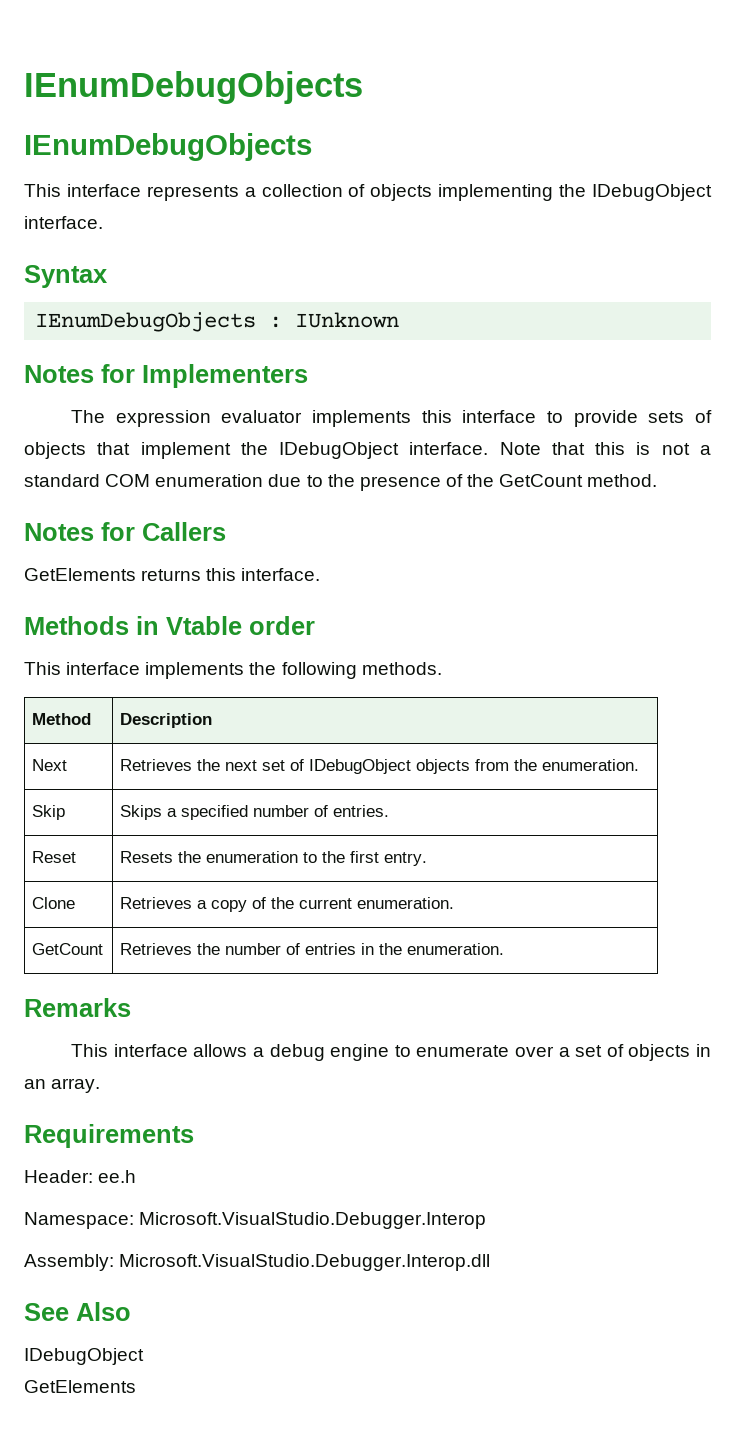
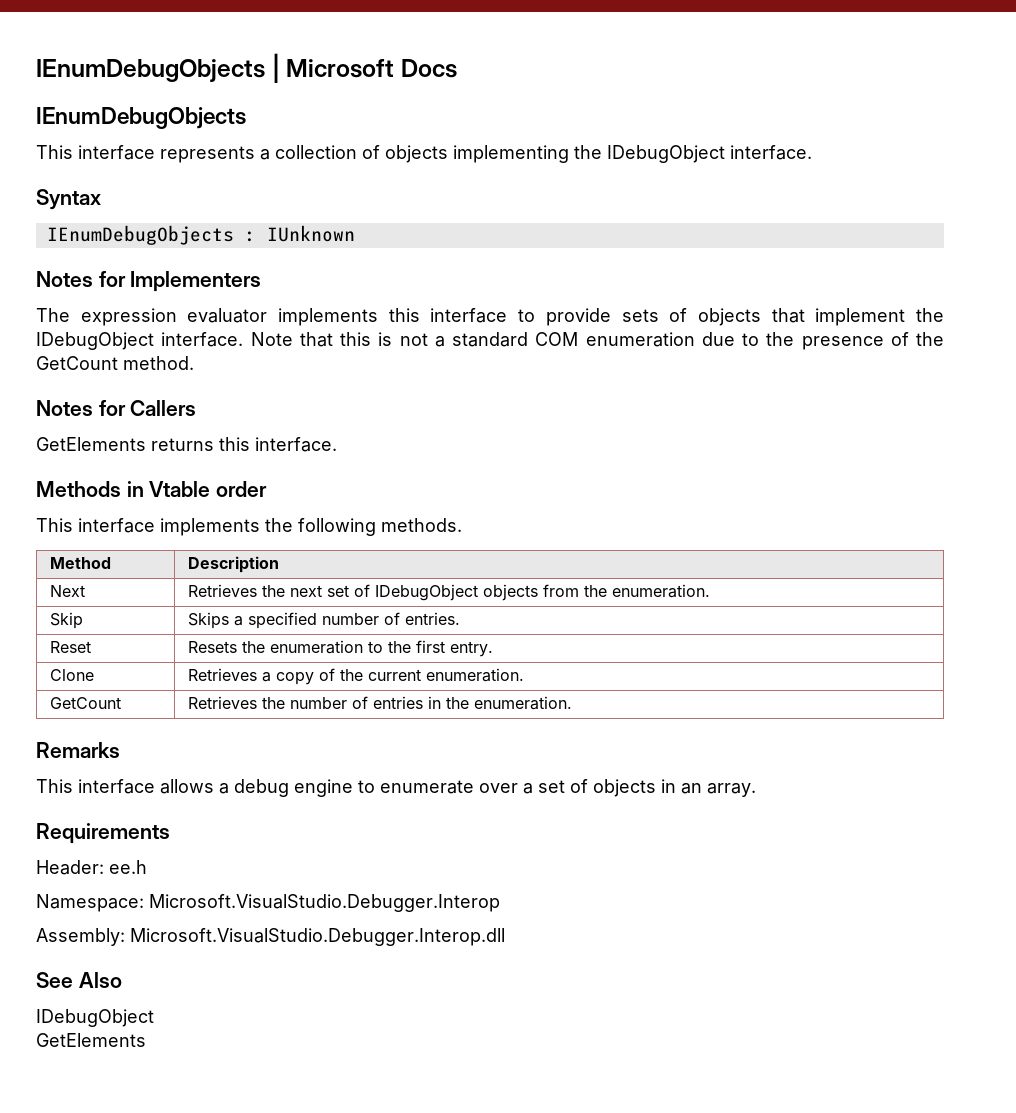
[24,71,363,104] IEnumDebugObjects -> [36,53,457,83] IEnumDebugObjects | Microsoft Docs

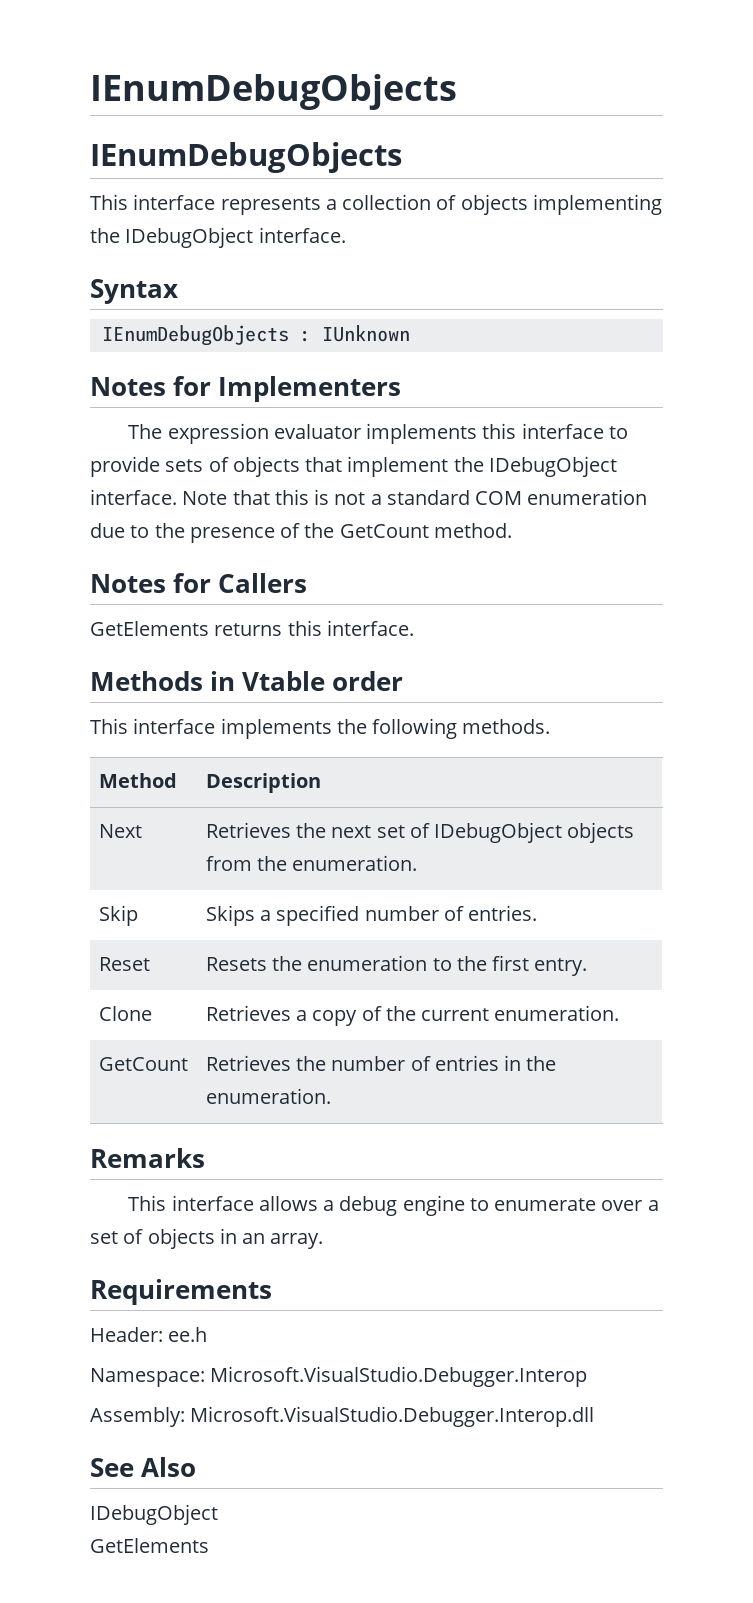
[36,53,457,83] IEnumDebugObjects | Microsoft Docs -> [90,74,457,110] IEnumDebugObjects

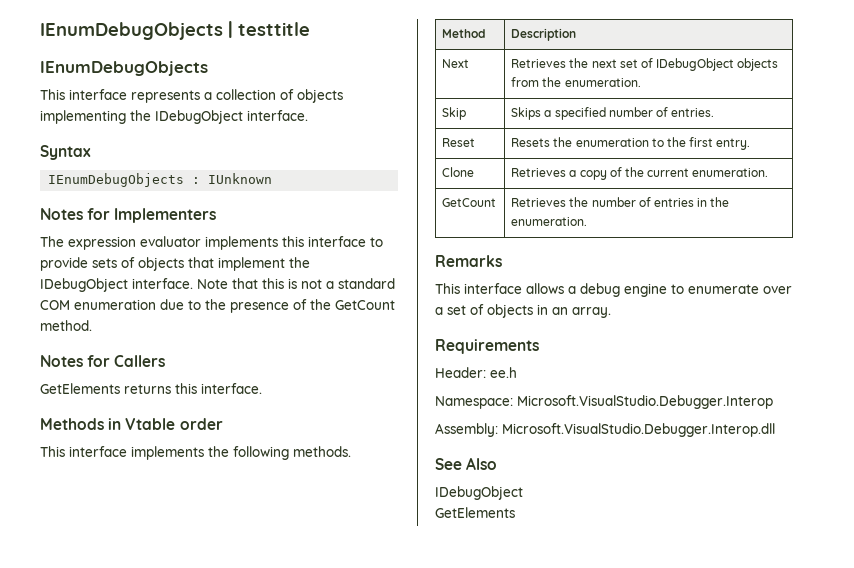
[90,74,457,110] IEnumDebugObjects -> [40,21,310,40] IEnumDebugObjects | testtitle

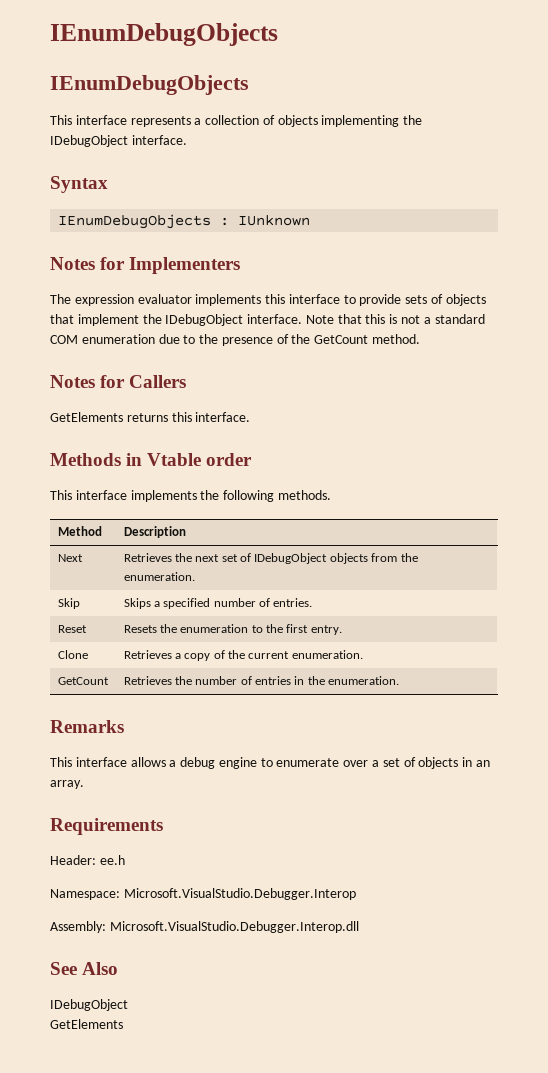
[40,21,310,40] IEnumDebugObjects | testtitle -> [50,23,278,46] IEnumDebugObjects

